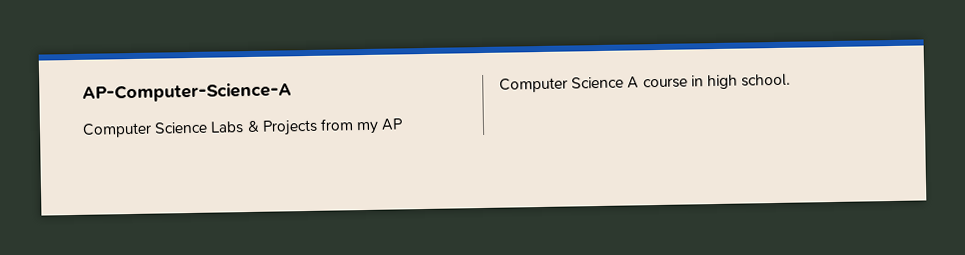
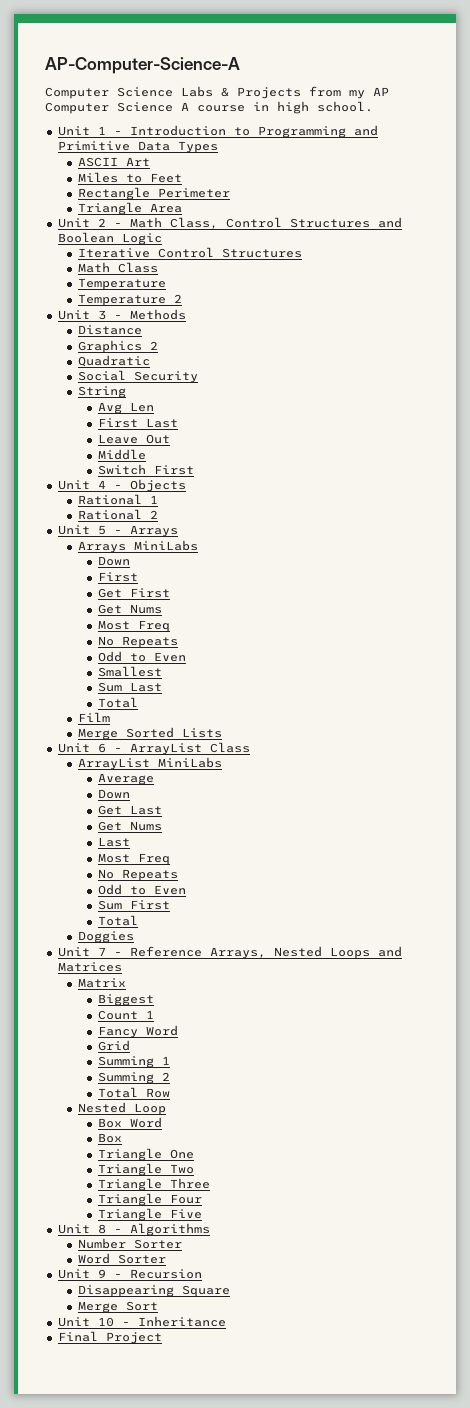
(792, 80) none -> [57,125,378,138] [57,141,218,153] [77,157,150,167] [77,172,182,183] [77,187,230,200] [77,202,182,215] [57,217,402,229] [57,232,162,245] [77,247,302,258] [77,262,158,273] [77,278,166,290] [77,294,182,306] [57,309,186,320] [77,325,142,335] [77,340,158,353] [77,355,150,367] [77,370,198,383] [77,386,126,398] [97,402,154,414] [97,418,178,428] [97,434,170,444] [97,449,146,460] [97,464,194,475] [57,479,186,492] [77,494,158,505] [77,509,158,520] [57,525,178,537] [77,540,198,553] [97,556,130,566] [97,572,138,582] [97,588,170,598] [97,604,162,614] [97,620,170,632] [97,636,178,648] [97,651,186,662] [97,666,162,677] [97,682,162,692] [97,697,138,708] [77,712,110,722] [77,727,222,740] [57,742,250,755] [77,757,222,770] [97,773,154,785] [97,789,130,799] [97,805,162,815] [97,821,162,831] [97,837,130,847] [97,853,170,865] [97,869,178,881] [97,884,186,895] [97,900,170,910] [97,915,138,926] [77,931,134,943] [57,946,402,959] [57,962,122,972] [77,978,126,988] [97,994,154,1006] [97,1010,154,1020] [97,1025,178,1038] [97,1040,130,1051] [97,1056,170,1068] [97,1072,170,1084] [97,1087,170,1098] [77,1102,166,1115] [97,1117,162,1128] [97,1133,122,1143] [97,1148,194,1161] [97,1163,194,1176] [97,1178,210,1191] [97,1193,202,1206] [97,1208,202,1221] [57,1223,210,1236] [77,1238,182,1249] [77,1253,166,1264] [57,1269,202,1279] [77,1285,230,1297] [77,1301,158,1313] [57,1316,226,1327] [57,1331,162,1344] // Unit 1 - Introduction to Programming and Primitive Data Types // ASCII Art // Miles to Feet // Rectangle Perimeter // Triangle Area // Unit 2 - Math Class, Control Structures and Boolean Logic // Iterative Control Structures // Math Class // Temperature // Temperature 2 // Unit 3 - Methods // Distance // Graphics 2 // Quadratic // Social Security // String // Avg Len // First Last // Leave Out // Middle // Switch First // Unit 4 - Objects // Rational 1 // Rational 2 // Unit 5 - Arrays // Arrays MiniLabs // Down // First // Get First // Get Nums // Most Freq // No Repeats // Odd to Even // Smallest // Sum Last // Total // Film // Merge Sorted Lists // Unit 6 - ArrayList Class // ArrayList MiniLabs // Average // Down // Get Last // Get Nums // Last // Most Freq // No Repeats // Odd to Even // Sum First // Total // Doggies // Unit 7 - Reference Arrays, Nested Loops and Matrices // Matrix // Biggest // Count 1 // Fancy Word // Grid // Summing 1 // Summing 2 // Total Row // Nested Loop // Box Word // Box // Triangle One // Triangle Two // Triangle Three // Triangle Four // Triangle Five // Unit 8 - Algorithms // Number Sorter // Word Sorter // Unit 9 - Recursion // Disappearing Square // Merge Sort // Unit 10 - Inheritance // Final Project

